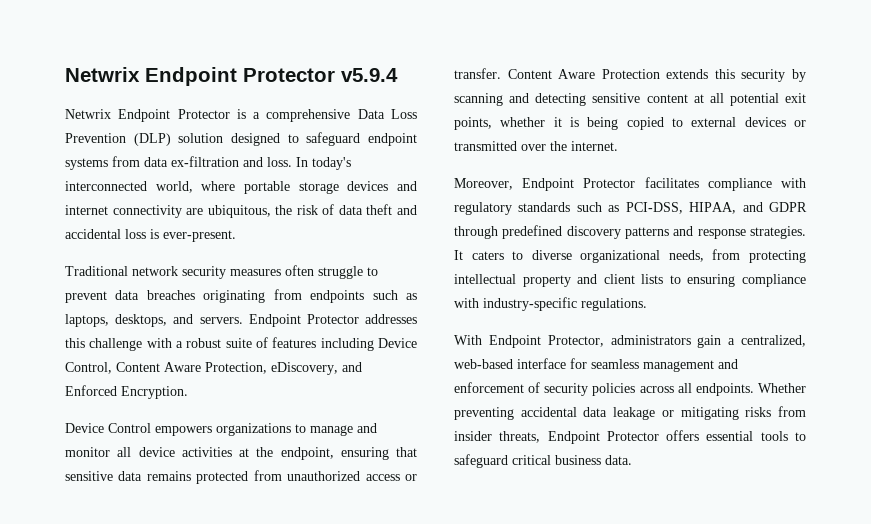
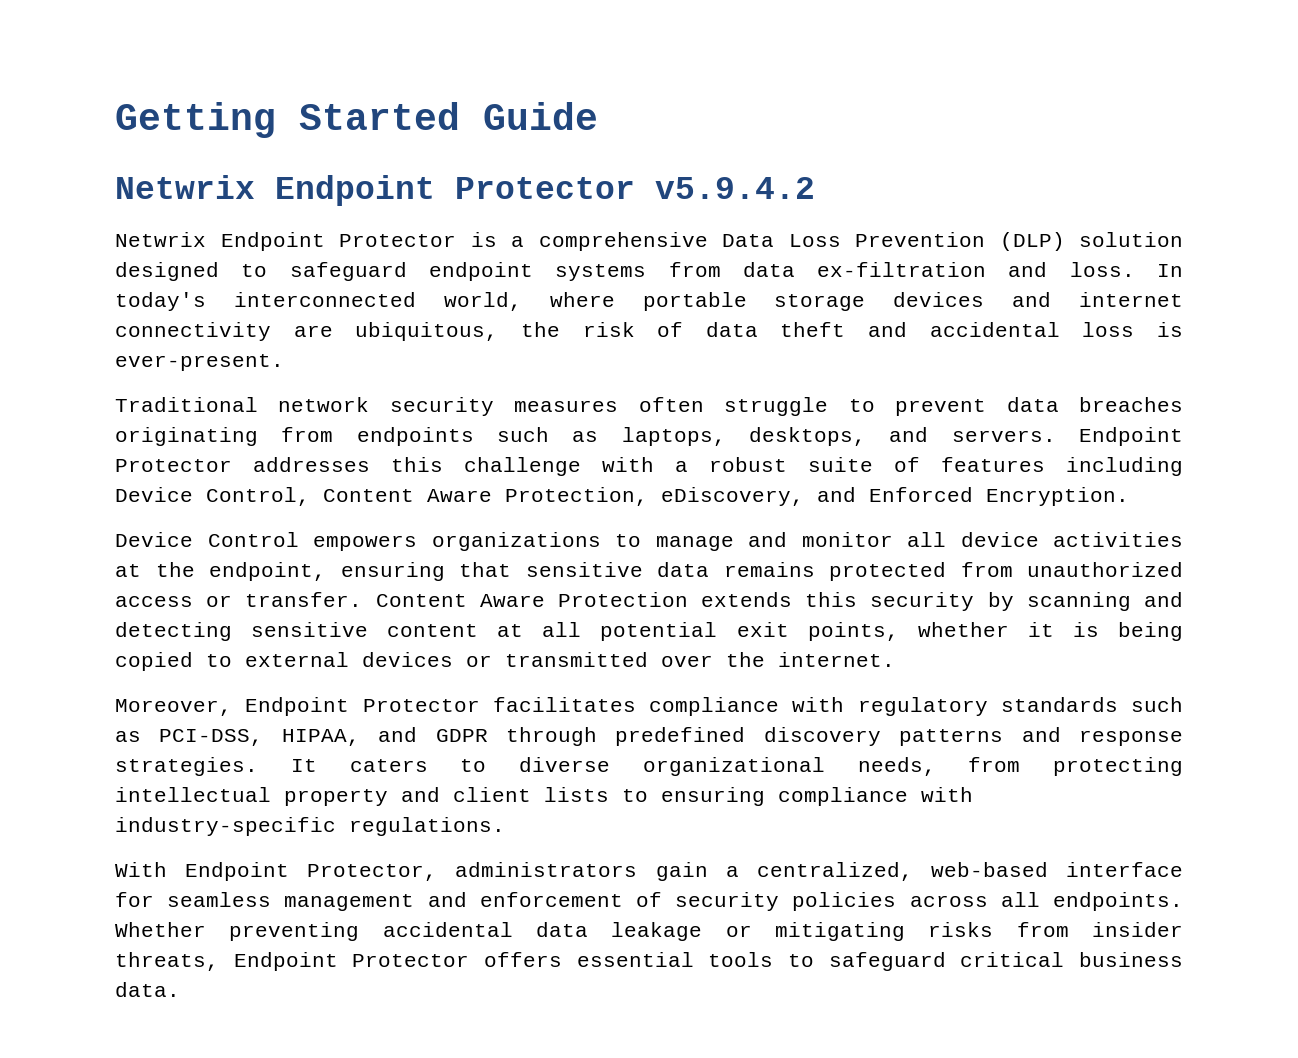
[65,67,398,86] Netwrix Endpoint Protector v5.9.4 -> [115,102,598,138] [115,175,815,206] Getting Started Guide // Netwrix Endpoint Protector v5.9.4.2

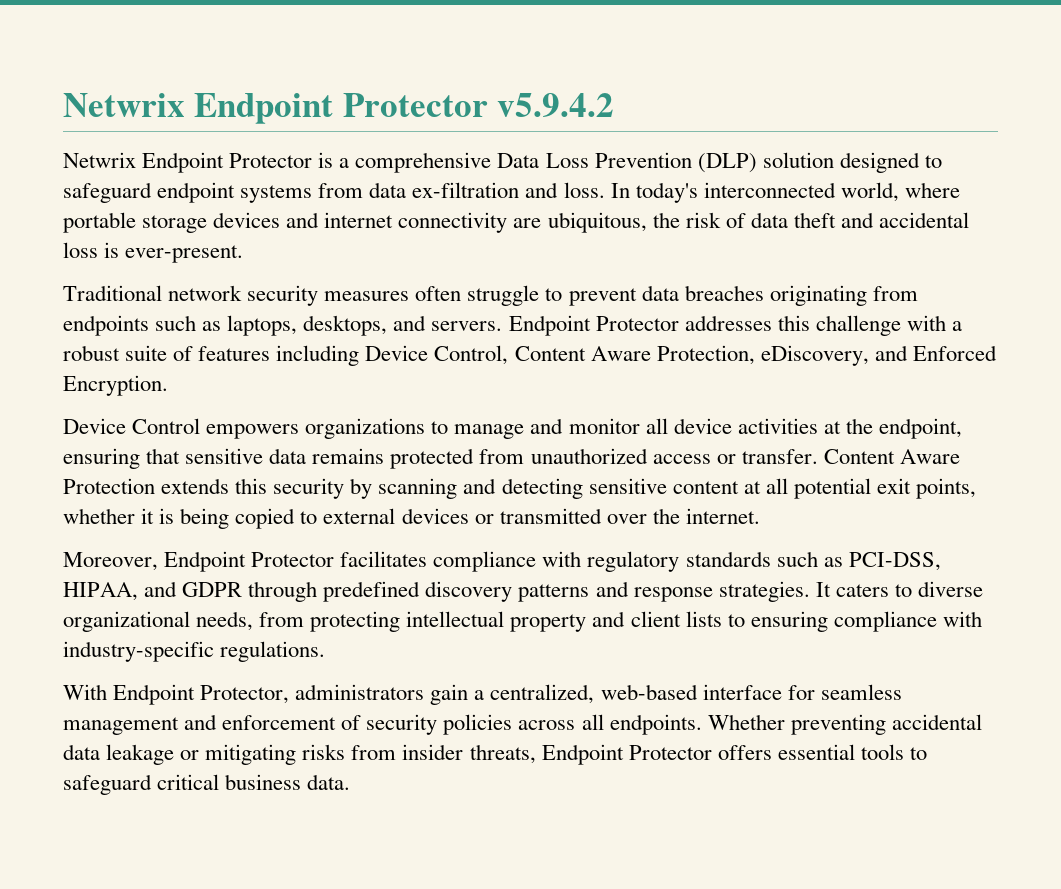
[115,102,598,138] Getting Started Guide // -> (63, 105) none

